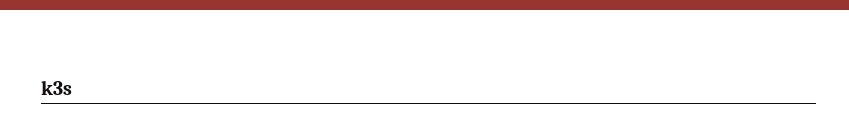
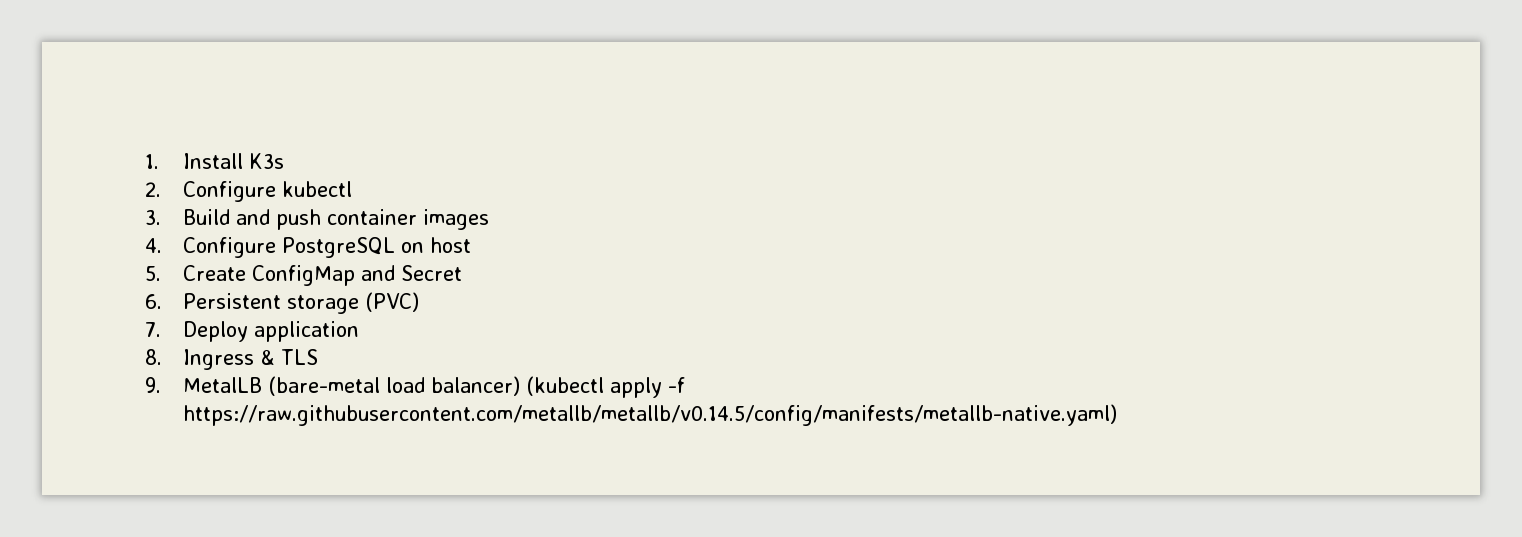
[41,80,72,95] k3s -> [145,153,285,169] [145,181,353,202] [145,209,490,230] [145,237,472,258] [145,265,463,286] [145,292,420,314] [145,321,360,342] [145,349,319,370] [145,376,686,398] [183,404,1118,426] 1. Install K3s // 2. Configure kubectl // 3. Build and push container images // 4. Configure PostgreSQL on host // 5. Create ConfigMap and Secret // 6. Persistent storage (PVC) // 7. Deploy application // 8. Ingress & TLS // 9. MetalLB (bare-metal load balancer) (kubectl apply -f https://raw.githubusercontent.com/metallb/metallb/v0.14.5/config/manifests/metallb-native.yaml)

